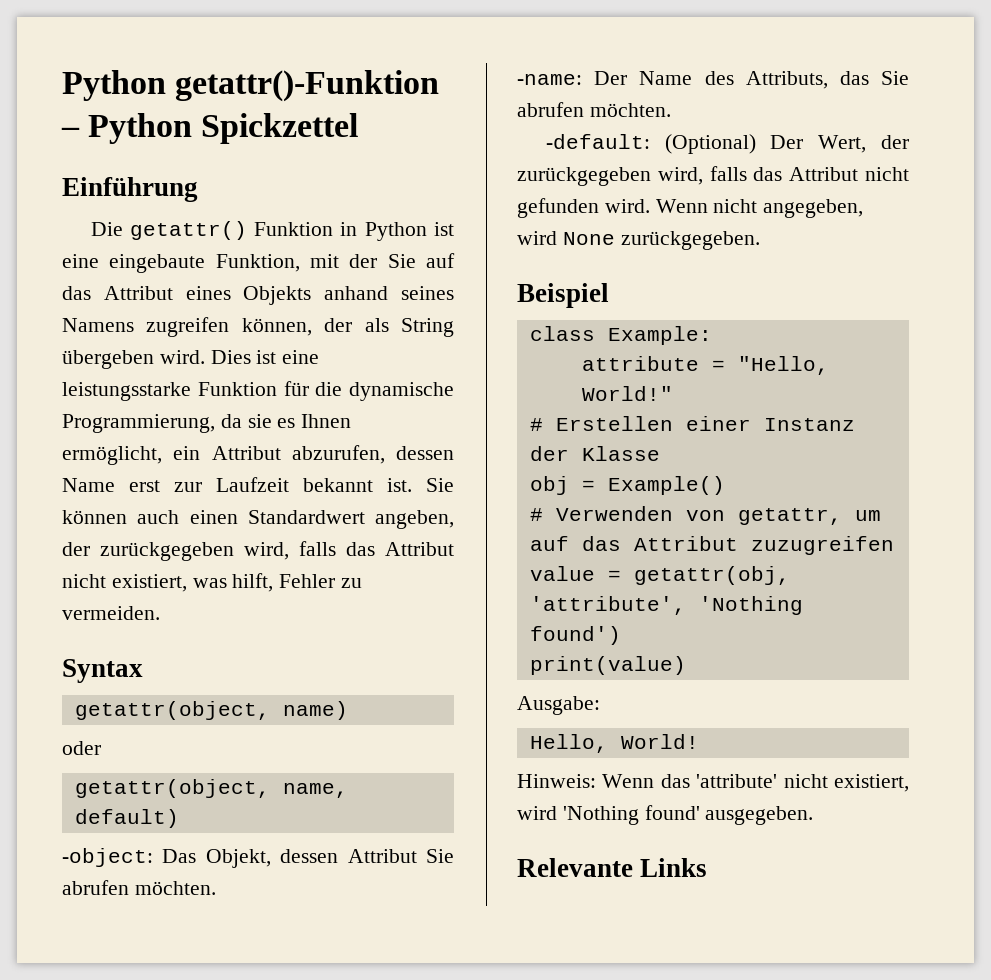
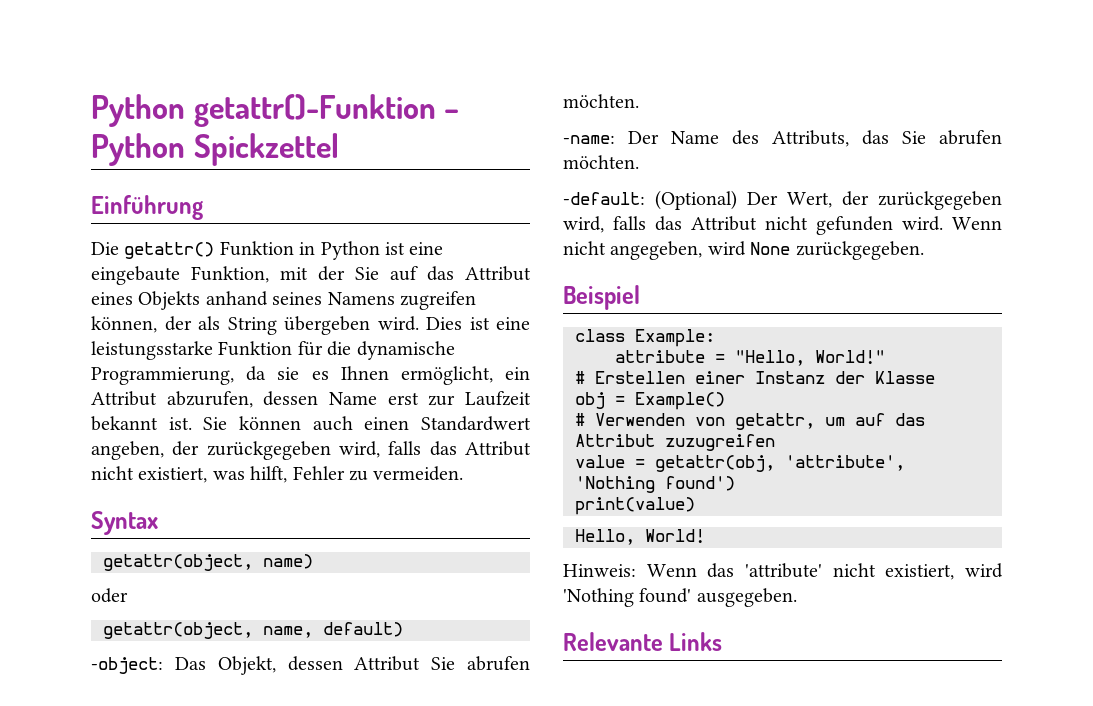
[517,696,600,715] // Ausgabe: -> (695, 506) none

